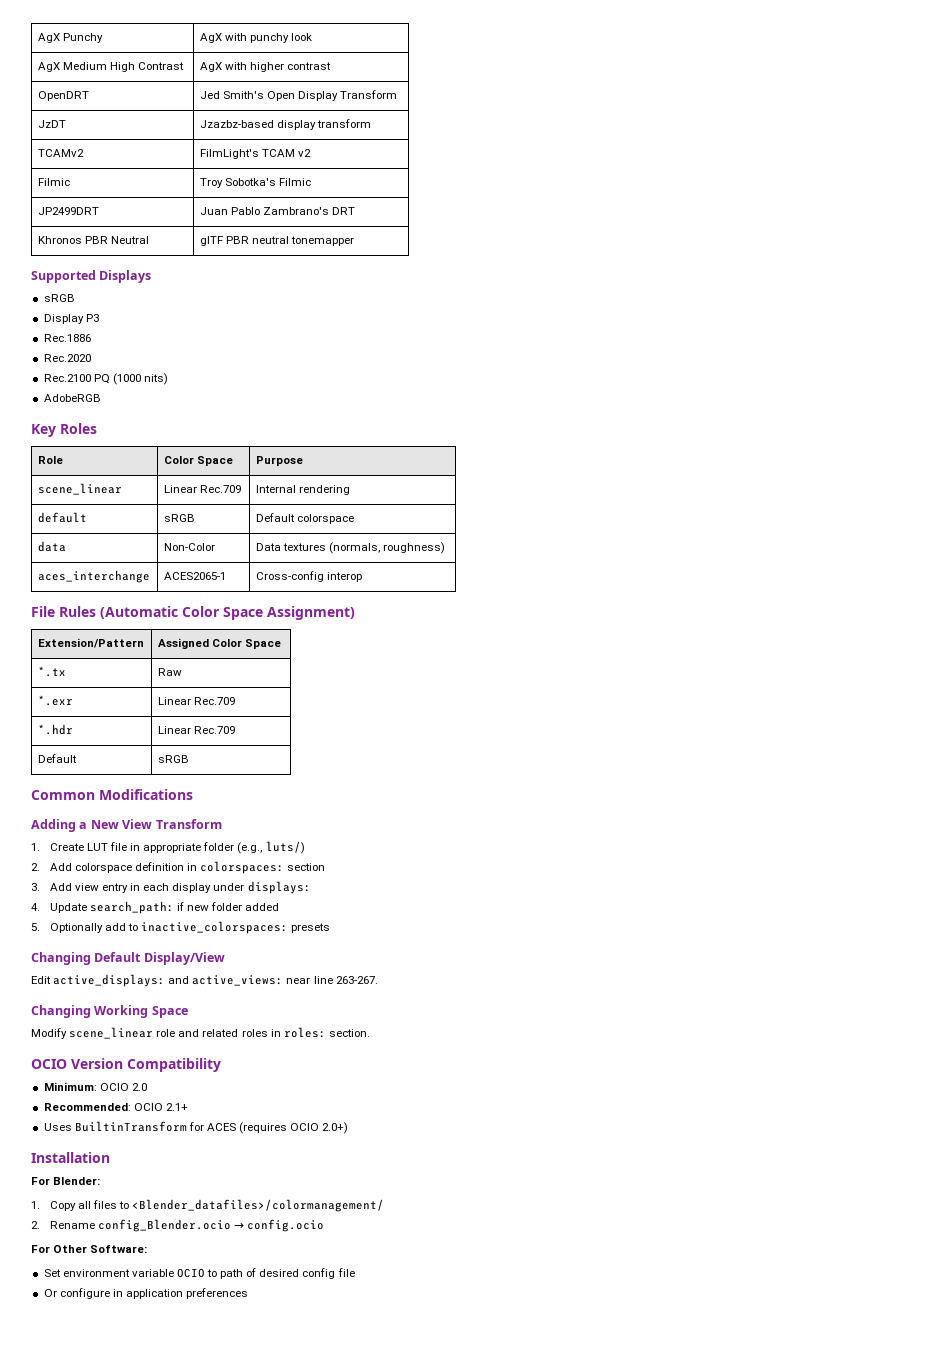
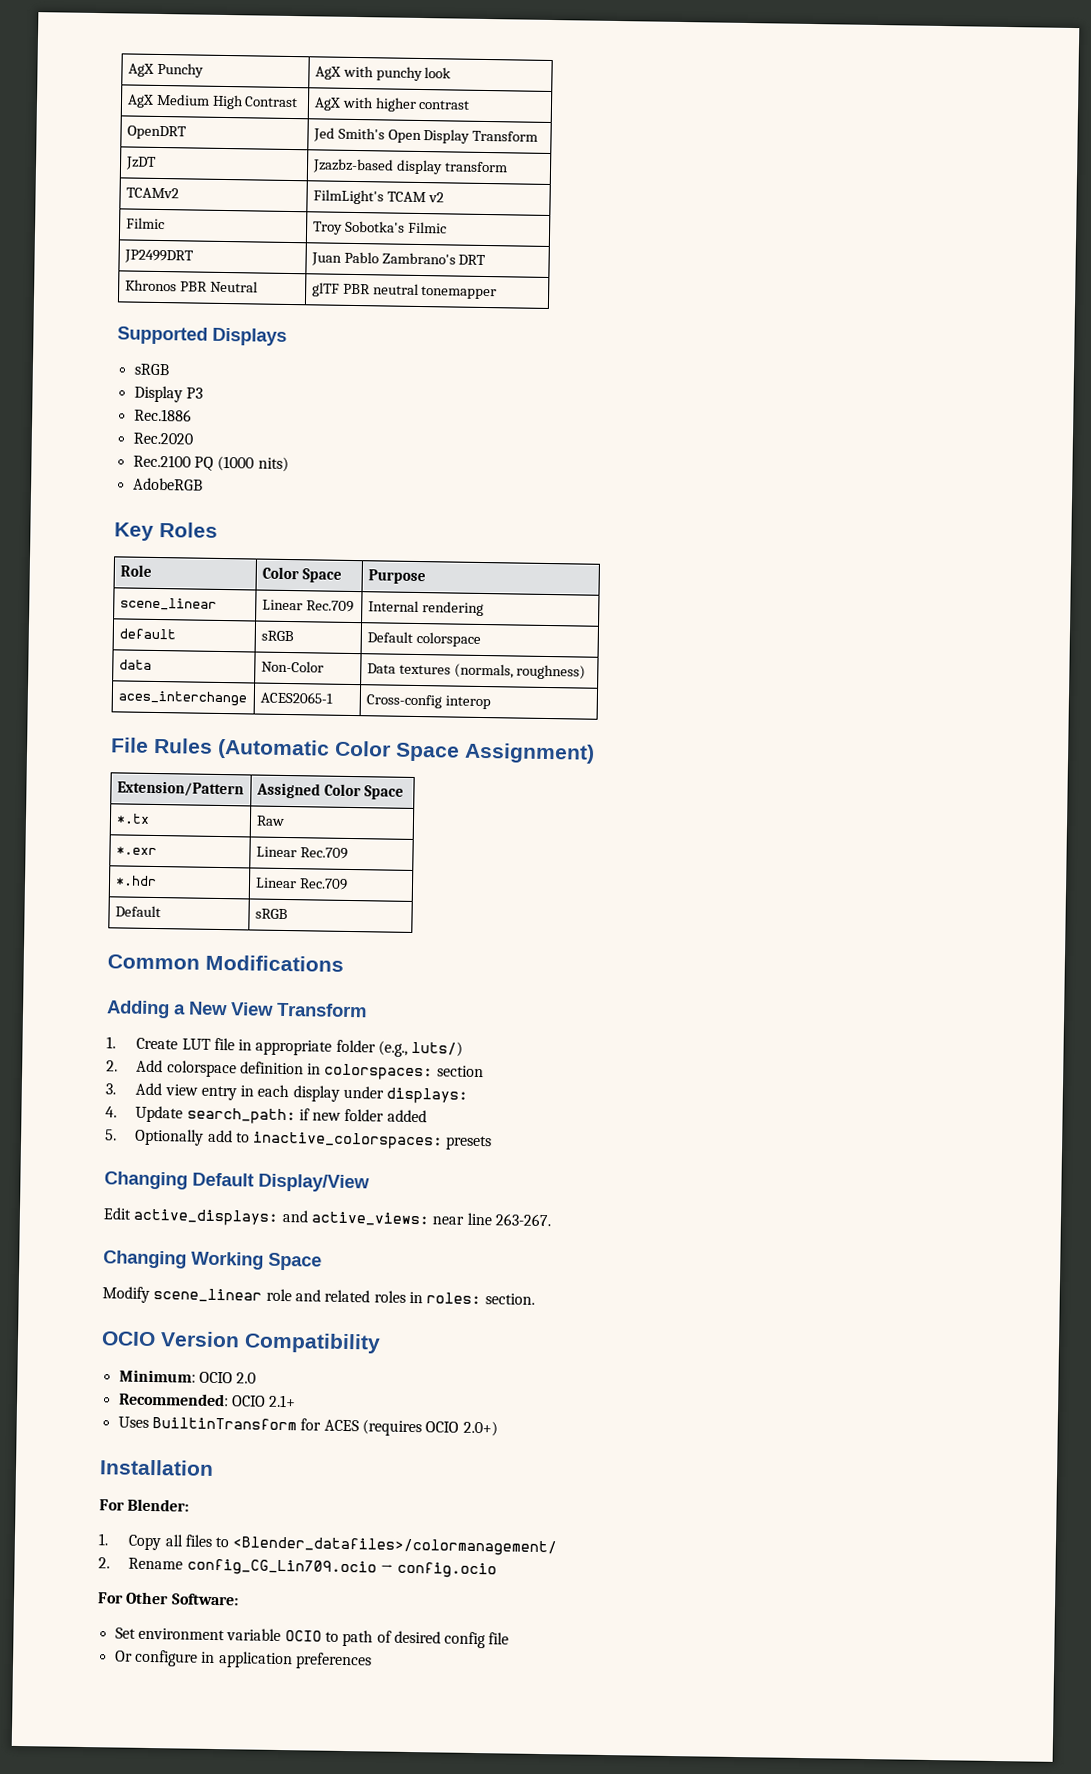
[97,1219,231,1232] config_Blender.ocio -> [186,1558,377,1577] config_CG_Lin709.ocio

